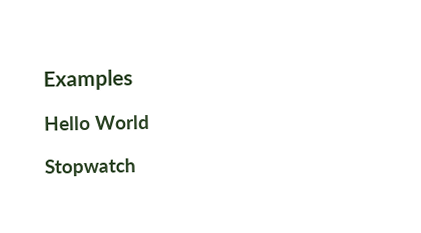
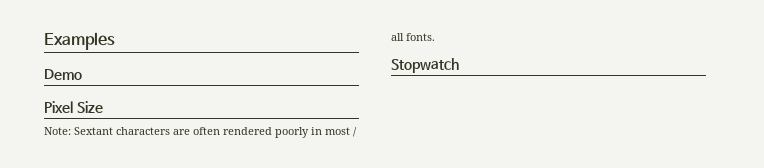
[43,114,150,131] Hello World -> [44,69,82,80] [44,101,103,113] [44,127,357,138] [391,33,435,41] Demo // Pixel Size // Note: Sextant characters are often rendered poorly in most / all fonts.

